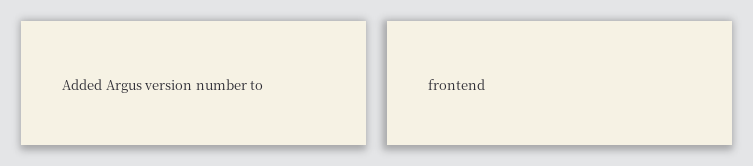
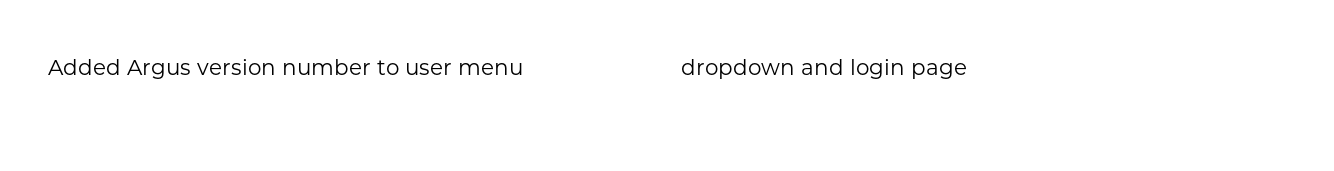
[428,79,485,90] frontend -> [405,59,967,79] user menu dropdown and login page

